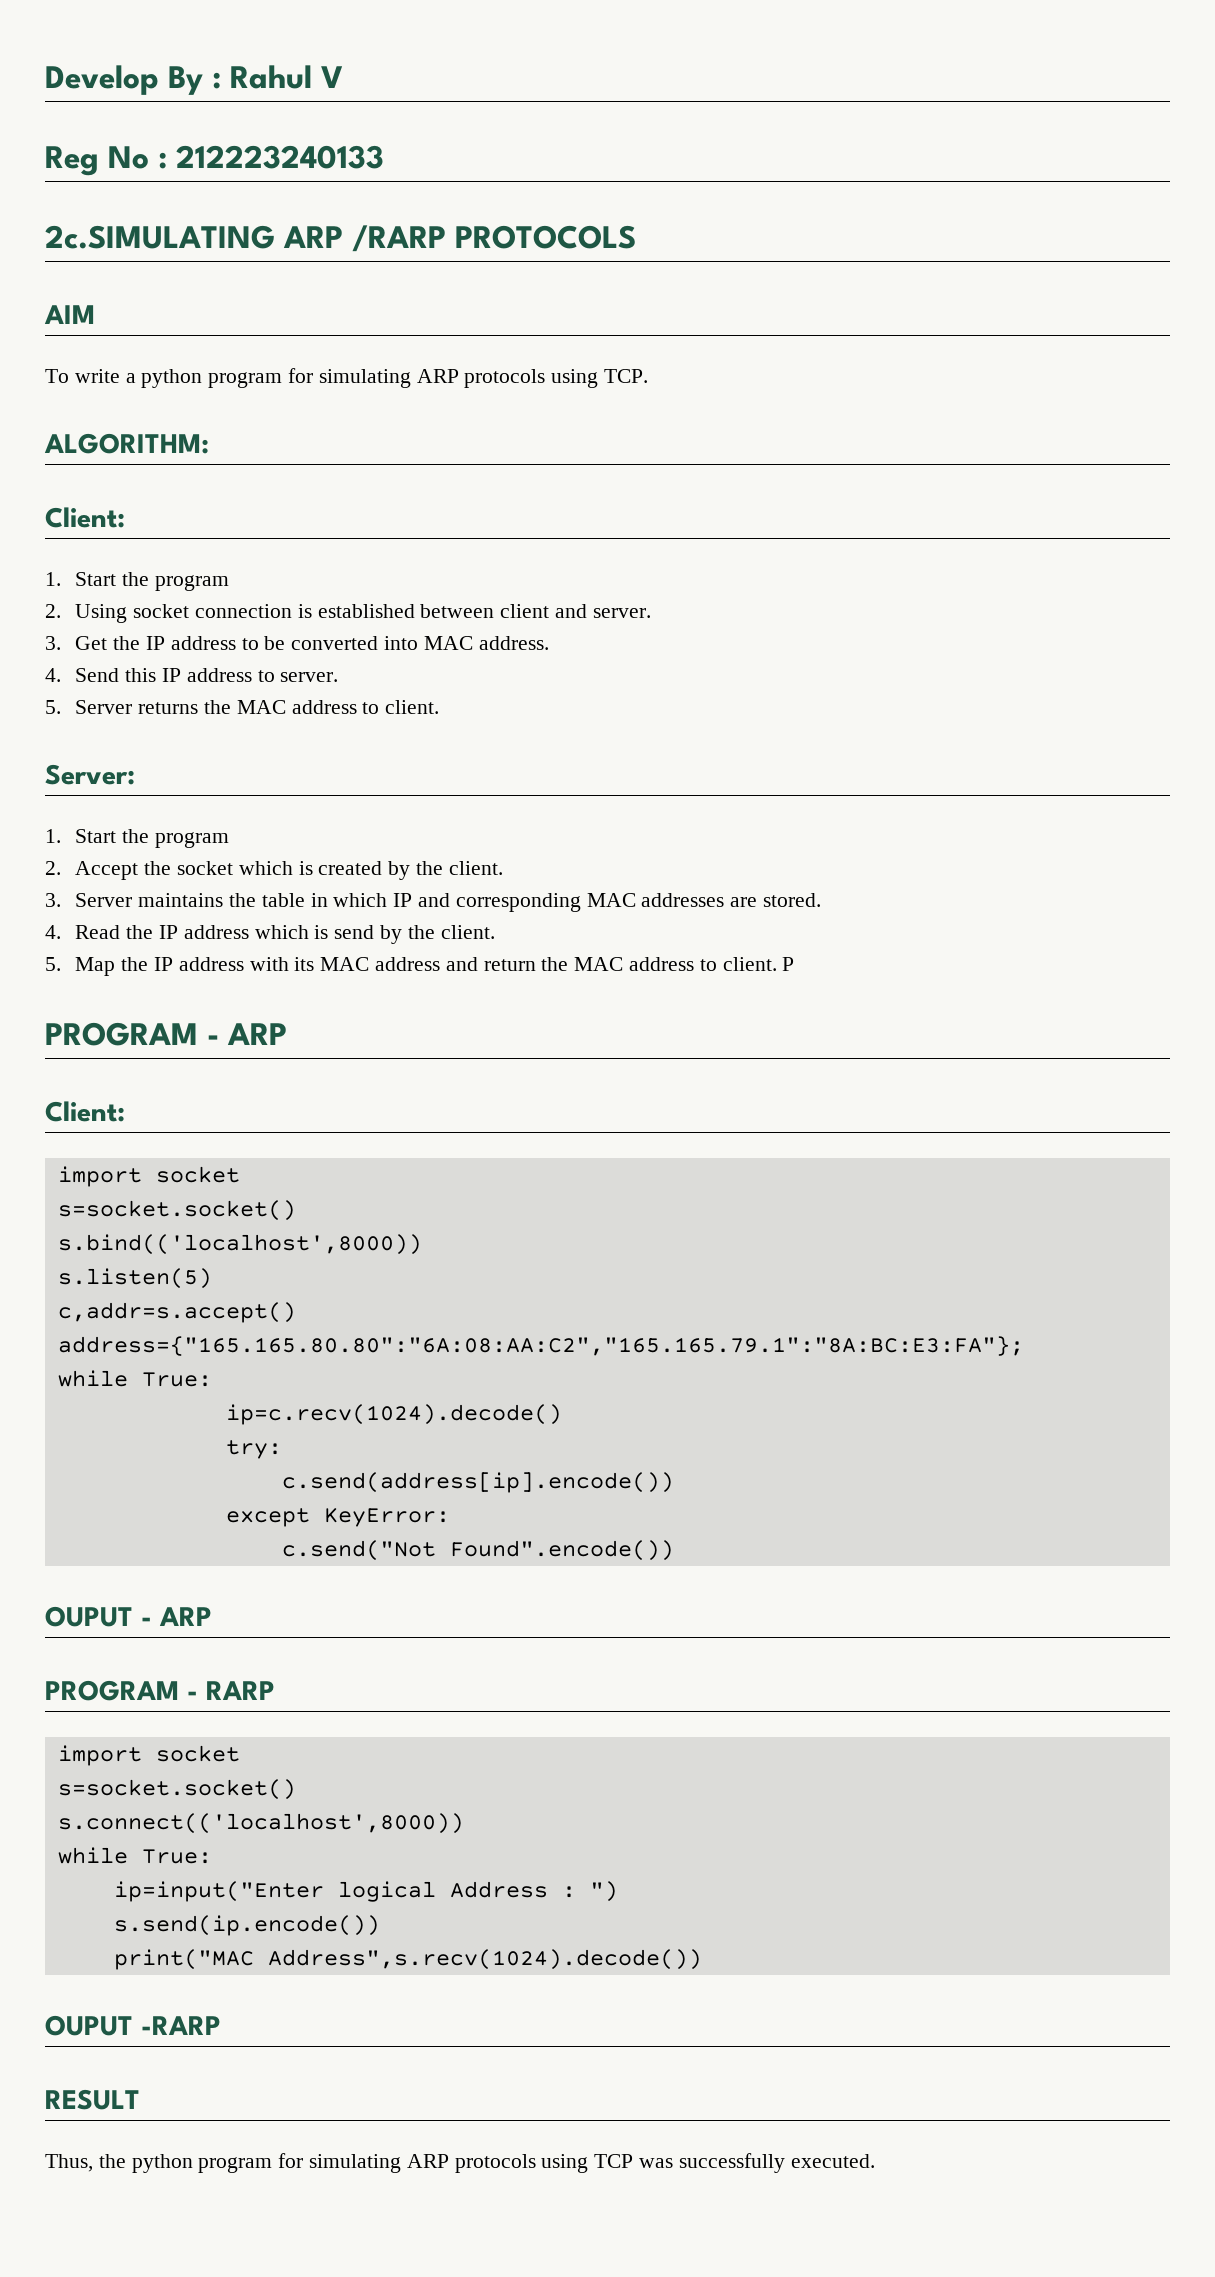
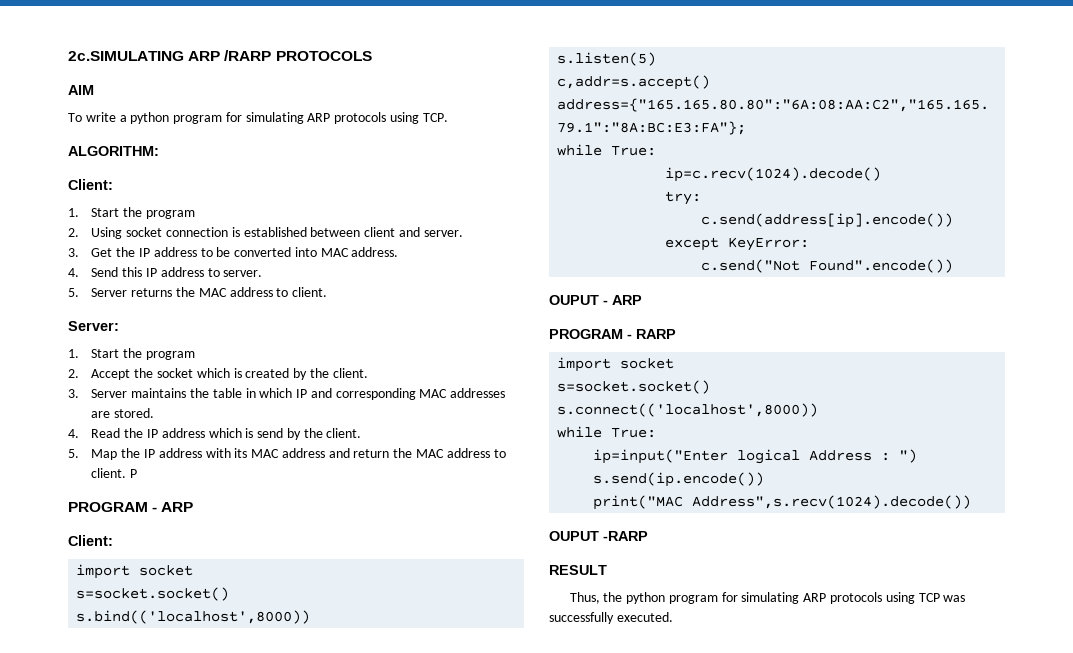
[45,65,343,95] [45,145,384,176] Develop By : Rahul V // Reg No : 212223240133 // -> (68, 56) none

